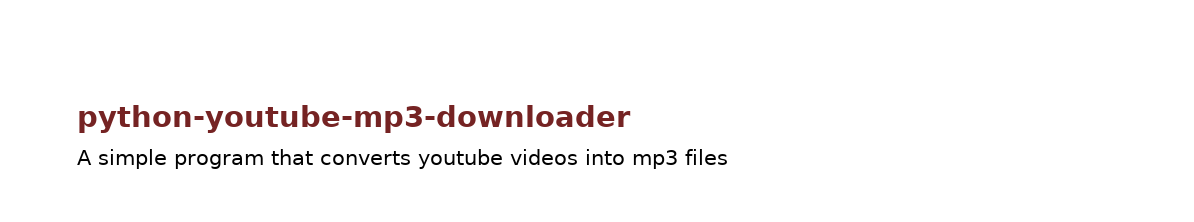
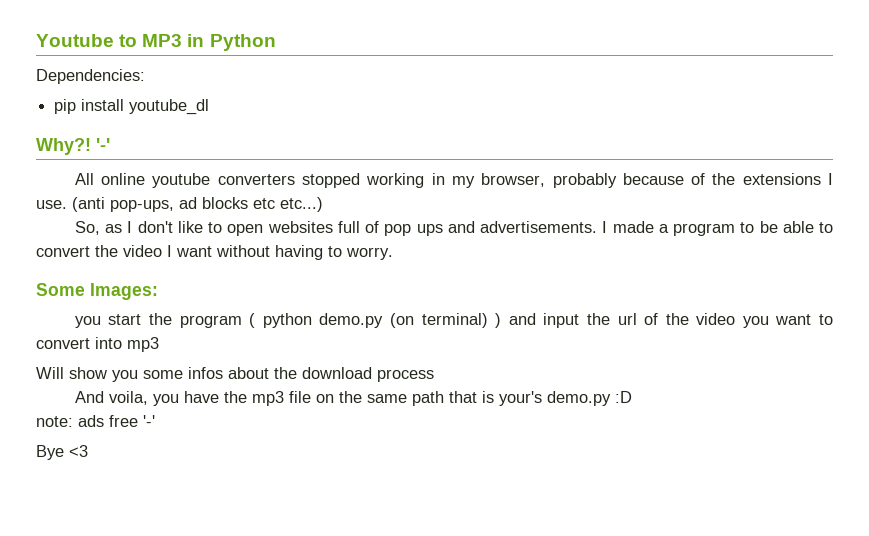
[77,105,631,133] [77,149,728,169] python-youtube-mp3-downloader // A simple program that converts youtube videos into mp3 files -> [36,34,276,51] [36,69,145,84] [54,99,210,115] [36,138,110,155] [74,173,833,188] [36,197,323,212] [74,221,833,236] [36,245,393,260] [36,283,158,300] [74,313,834,328] [36,337,159,352] [36,367,434,382] [74,391,632,406] [36,415,155,427] [36,445,88,460] Youtube to MP3 in Python // Dependencies: // pip install youtube_dl // Why?! '-' // All online youtube converters stopped working in my browser, probably because of the extensions I use. (anti pop-ups, ad blocks etc etc...) // So, as I don't like to open websites full of pop ups and advertisements. I made a program to be able to convert the video I want without having to worry. // Some Images: // you start the program ( python demo.py (on terminal) ) and input the url of the video you want to convert into mp3 // Will show you some infos about the download process // And voila, you have the mp3 file on the same path that is your's demo.py :D // note: ads free '-' // Bye <3

